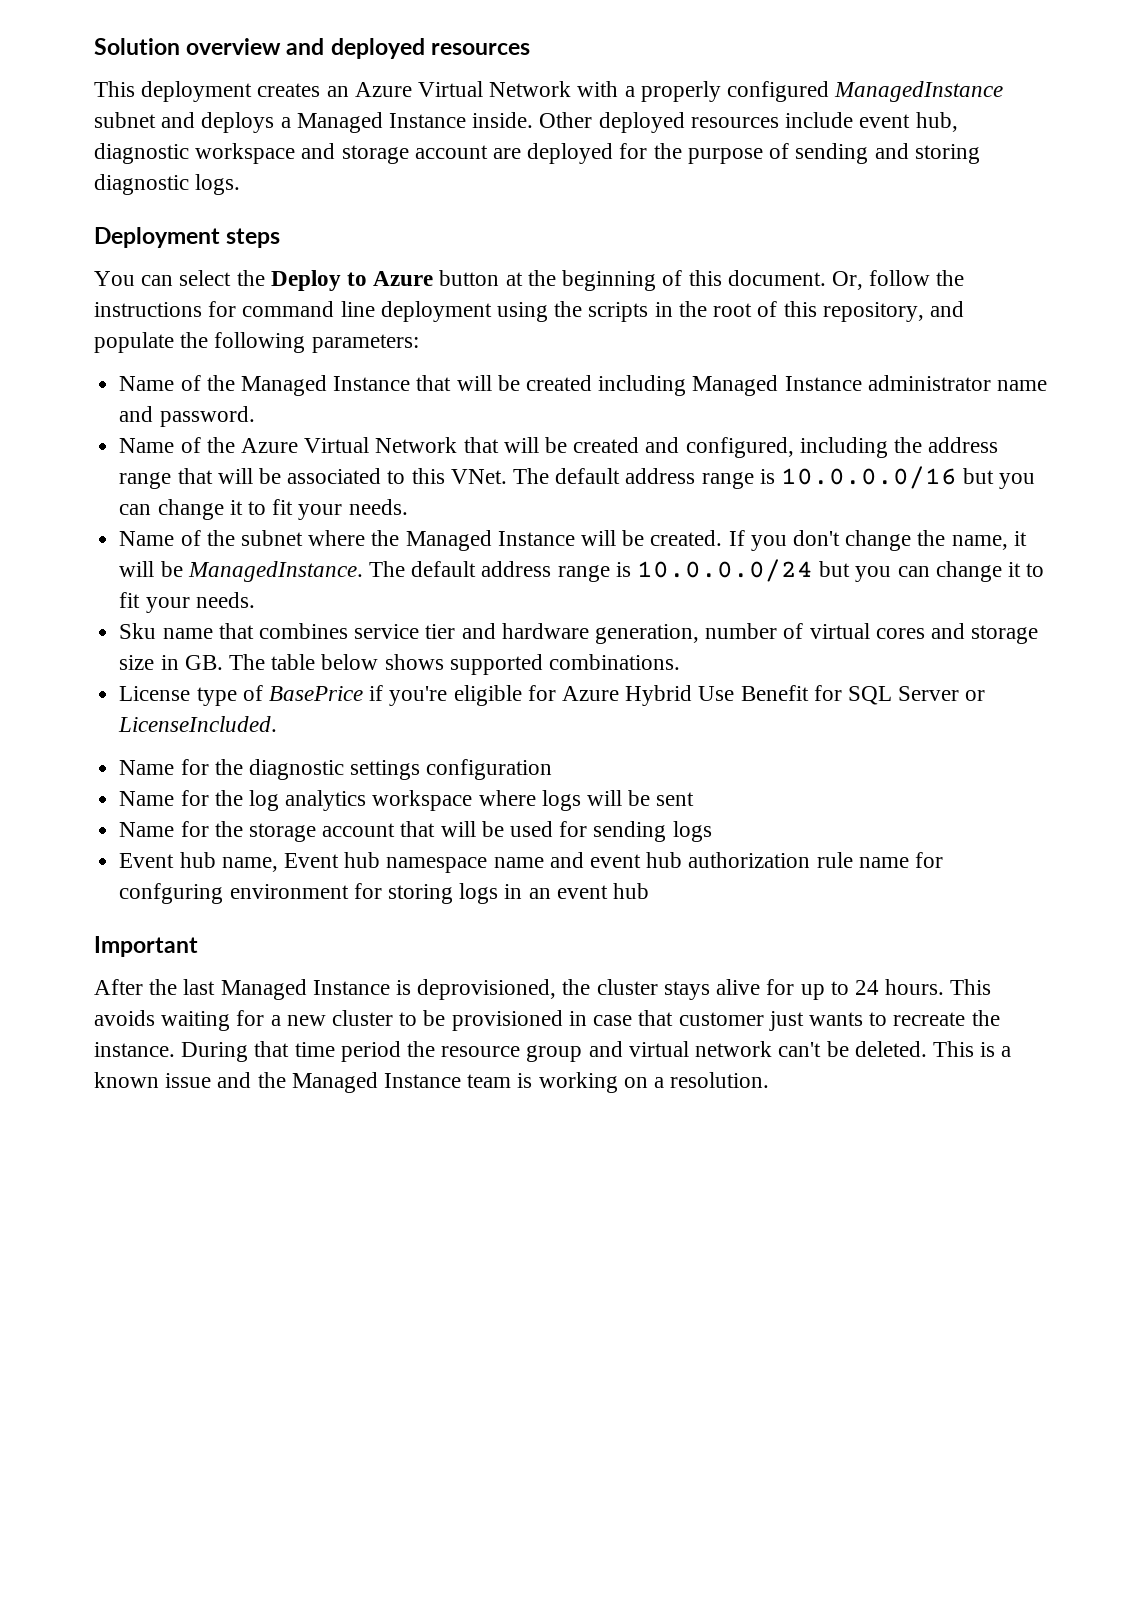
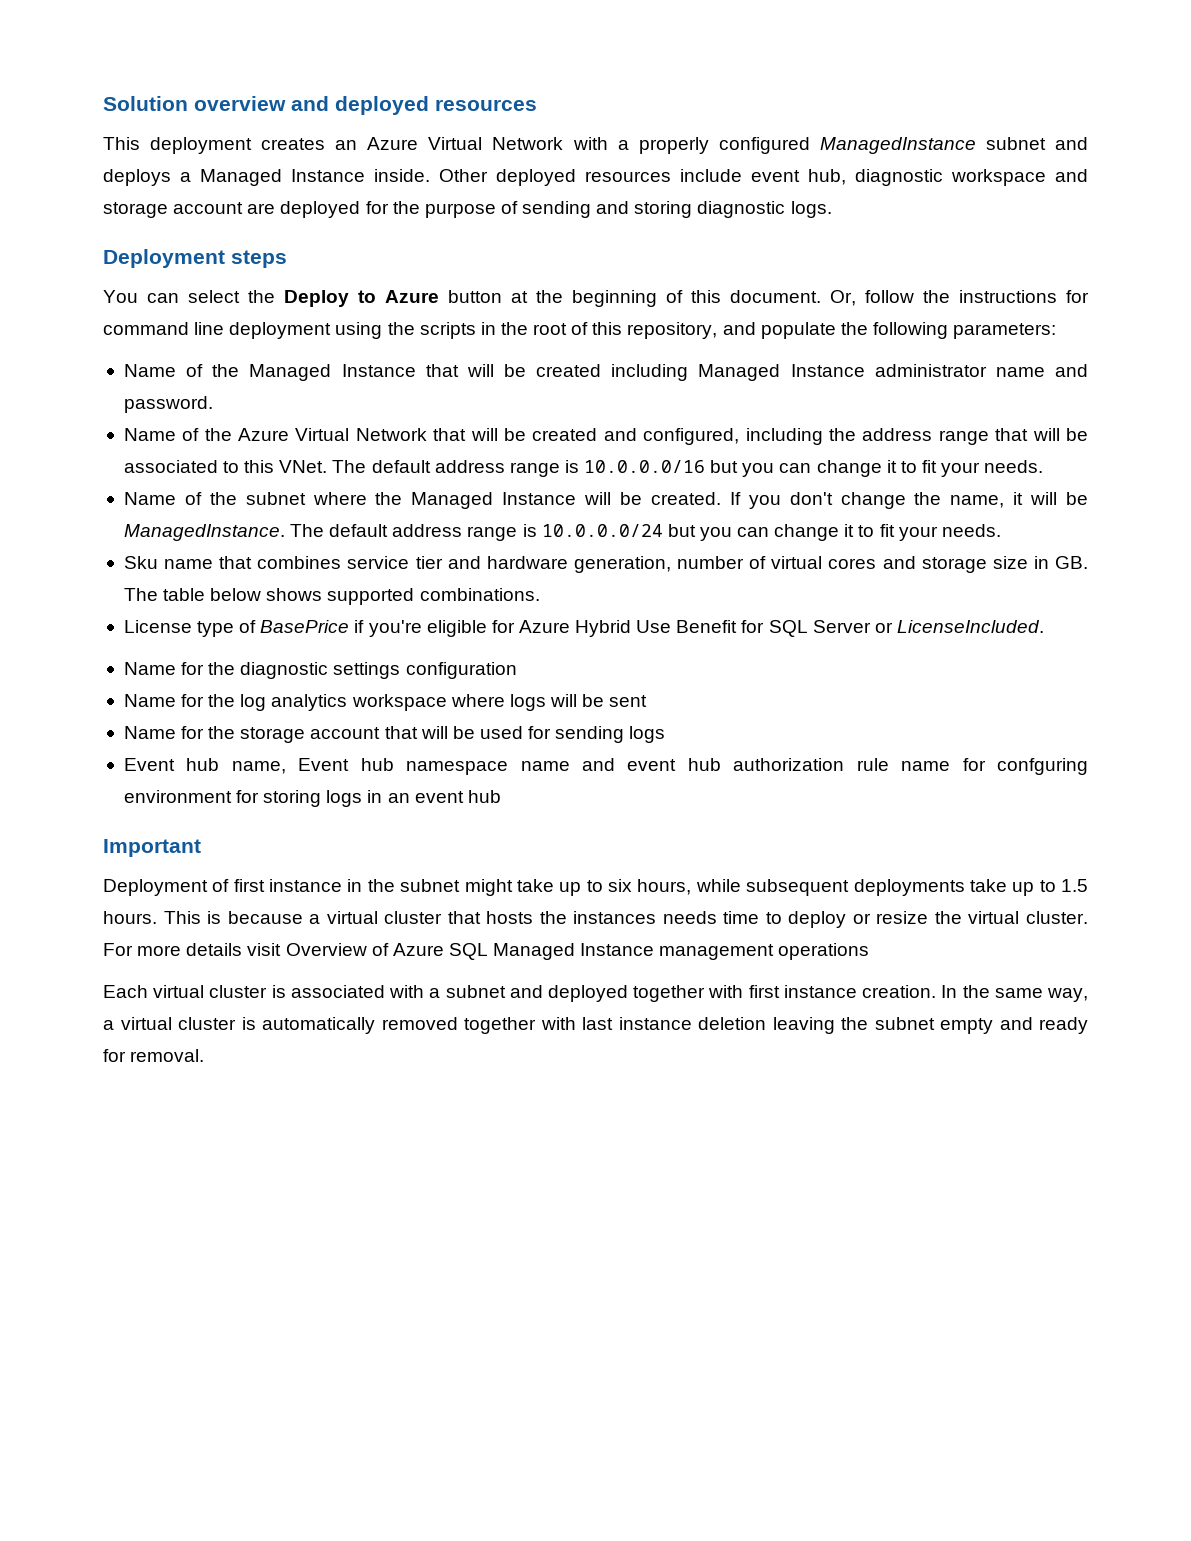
[94,979,992,1000] [94,1010,1000,1031] [94,1041,1012,1062] [94,1072,770,1093] After the last Managed Instance is deprovisioned, the cluster stays alive for up to 24 hours. This avoids waiting for a new cluster to be provisioned in case that customer just wants to recreate the instance. During that time period the resource group and virtual network can't be deleted. This is a known issue and the Managed Instance team is working on a resolution. -> [103,879,1088,896] [103,911,1088,928] [103,943,870,960] [103,985,1088,1002] [103,1017,1088,1034] [103,1049,205,1062] Deployment of first instance in the subnet might take up to six hours, while subsequent deployments take up to 1.5 hours. This is because a virtual cluster that hosts the instances needs time to deploy or resize the virtual cluster. For more details visit Overview of Azure SQL Managed Instance management operations // Each virtual cluster is associated with a subnet and deployed together with first instance creation. In the same way, a virtual cluster is automatically removed together with last instance deletion leaving the subnet empty and ready for removal.

